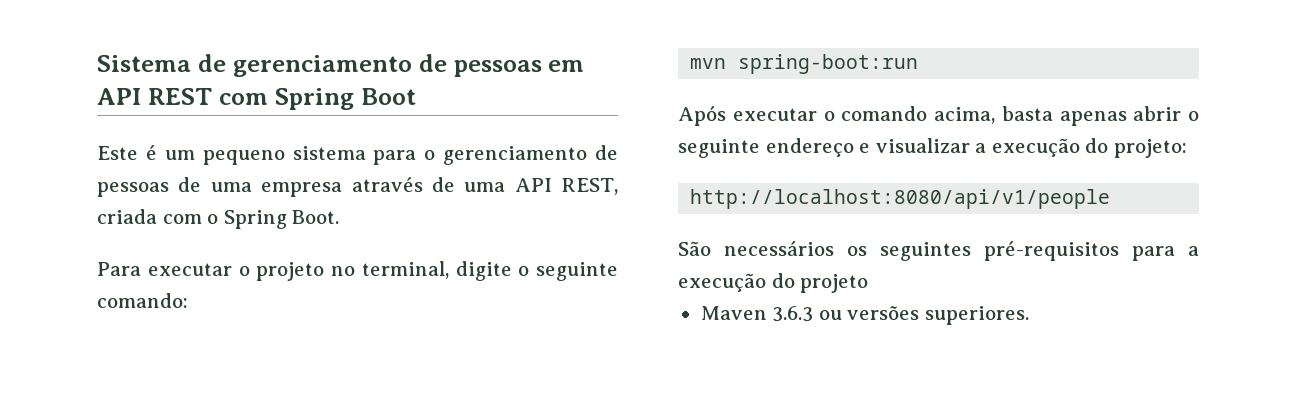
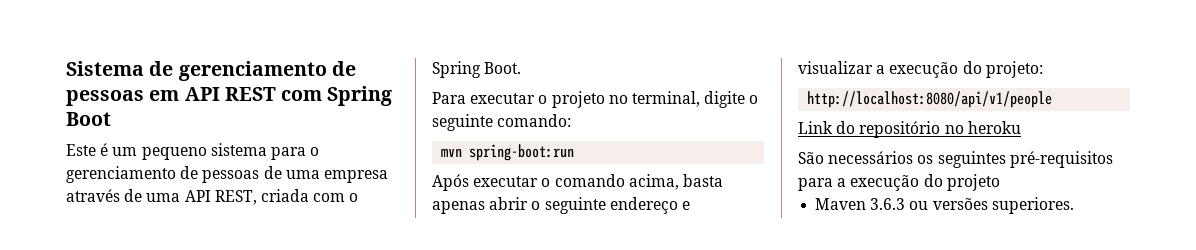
(1111, 199) none -> [798,121,1021,138] // Link do repositório no heroku

